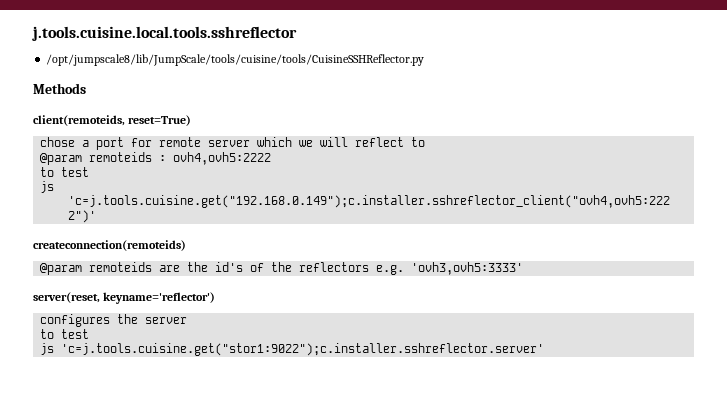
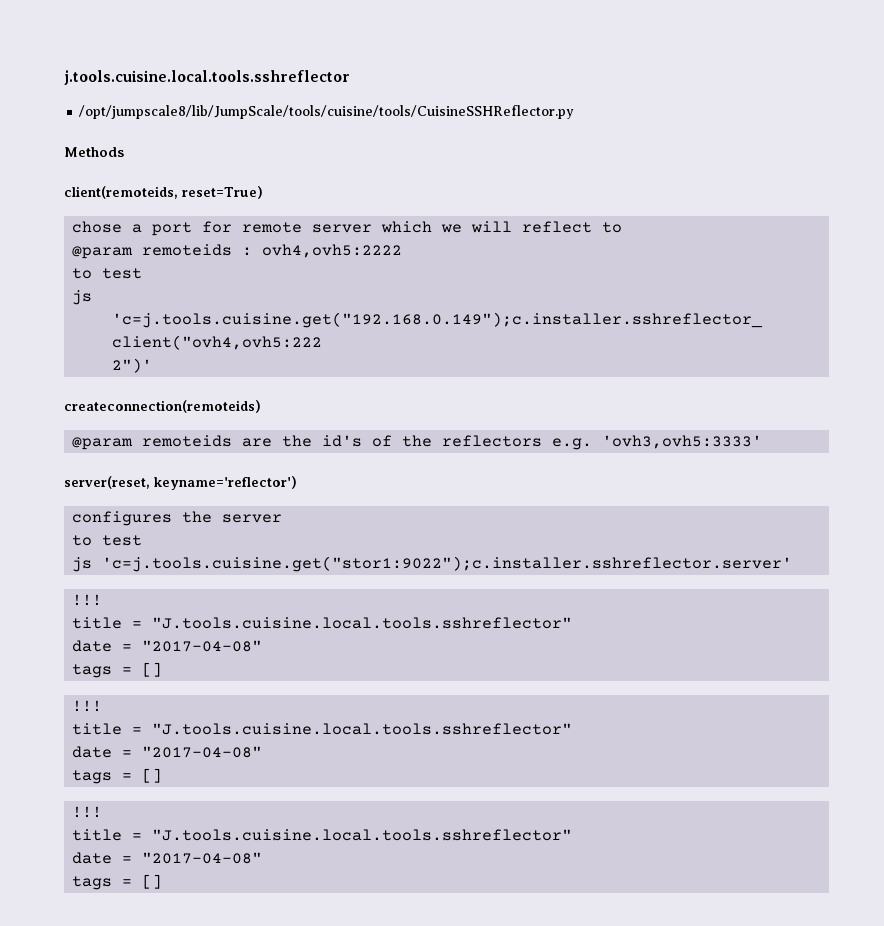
(545, 349) none -> [72,594,103,606] [72,617,573,629] [72,640,263,652] [72,662,163,678] [72,700,103,712] [72,723,573,735] [72,746,263,758] [72,768,163,784] [72,806,103,818] [72,829,573,841] [72,852,263,864] [72,874,163,890] // !!! // title = "J.tools.cuisine.local.tools.sshreflector" // date = "2017-04-08" // tags = [] // !!! // title = "J.tools.cuisine.local.tools.sshreflector" // date = "2017-04-08" // tags = [] // !!! // title = "J.tools.cuisine.local.tools.sshreflector" // date = "2017-04-08" // tags = []

